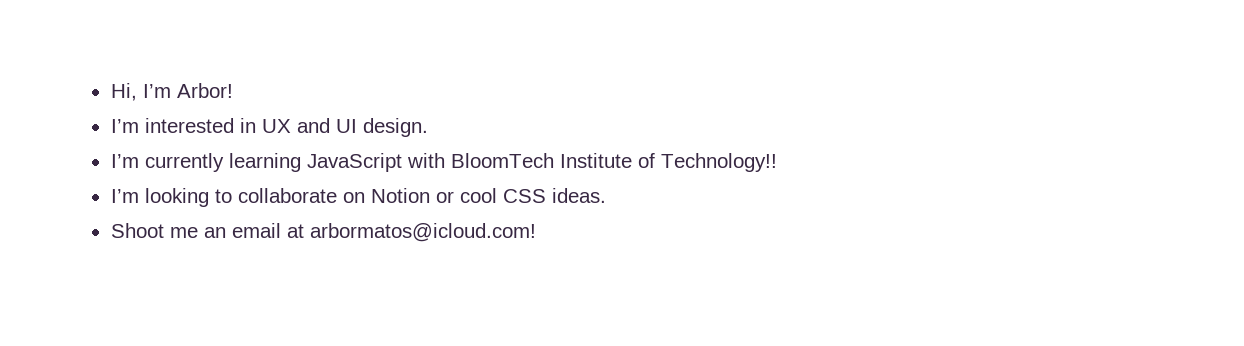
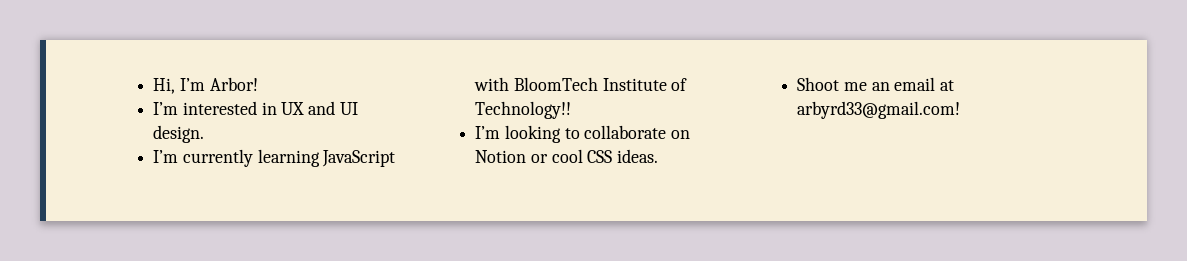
[309,223,536,242] arbormatos@icloud.com! -> [797,101,961,119] arbyrd33@gmail.com!

